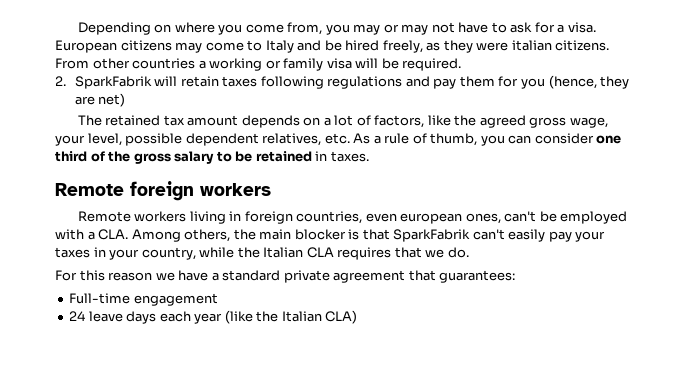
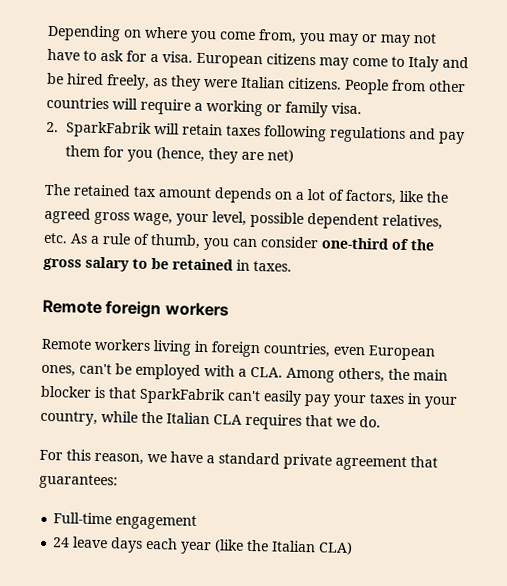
[511,40,610,51] [55,58,462,71] italian citizens. From other countries a working or family visa will be required. -> [241,76,466,95] [46,96,362,118] Italian citizens. People from other countries will require a working or family visa.
[596,135,622,144] [55,151,87,162] one third -> [321,237,389,250] one-third
[400,213,463,224] european -> [368,345,435,361] European
[108,272,153,281] reason -> [94,452,144,465] reason,

